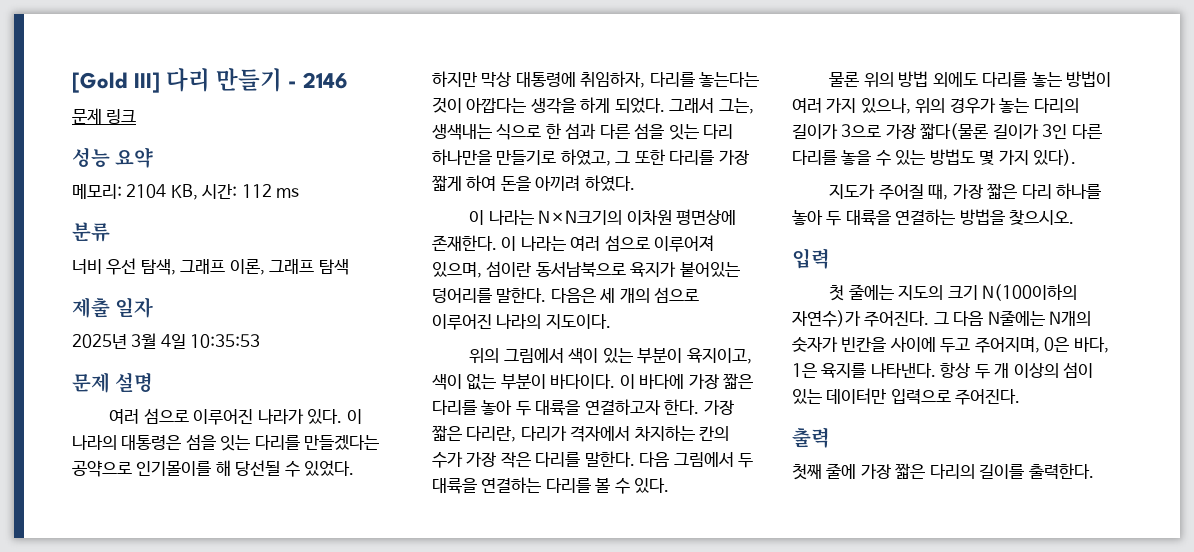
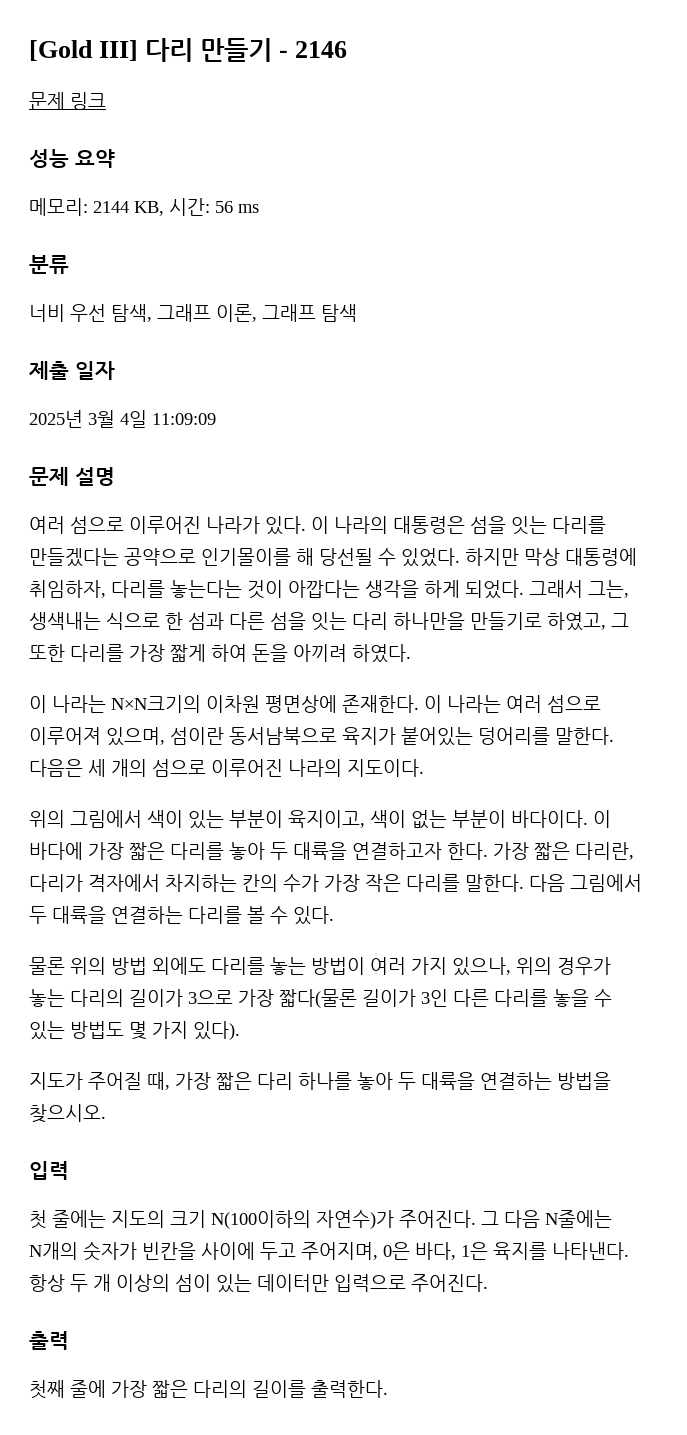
[126,184,167,198] 2104 -> [93,201,129,213] 2144
[241,184,272,198] 112 -> [215,201,233,213] 56
[190,334,261,348] 10:35:53 -> [152,413,216,425] 11:09:09

